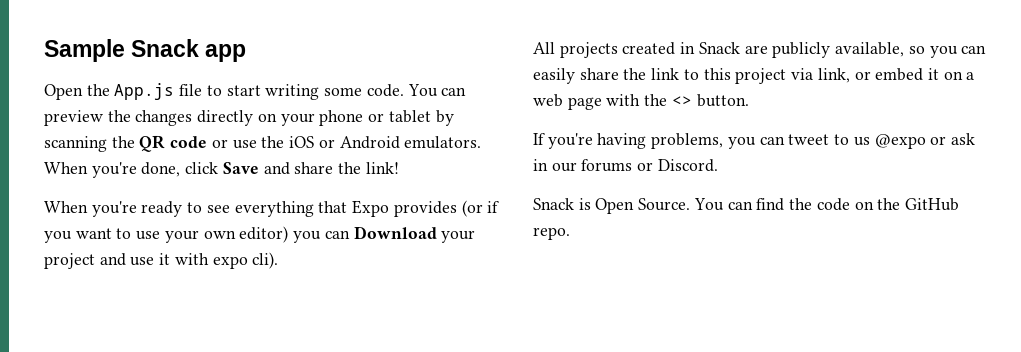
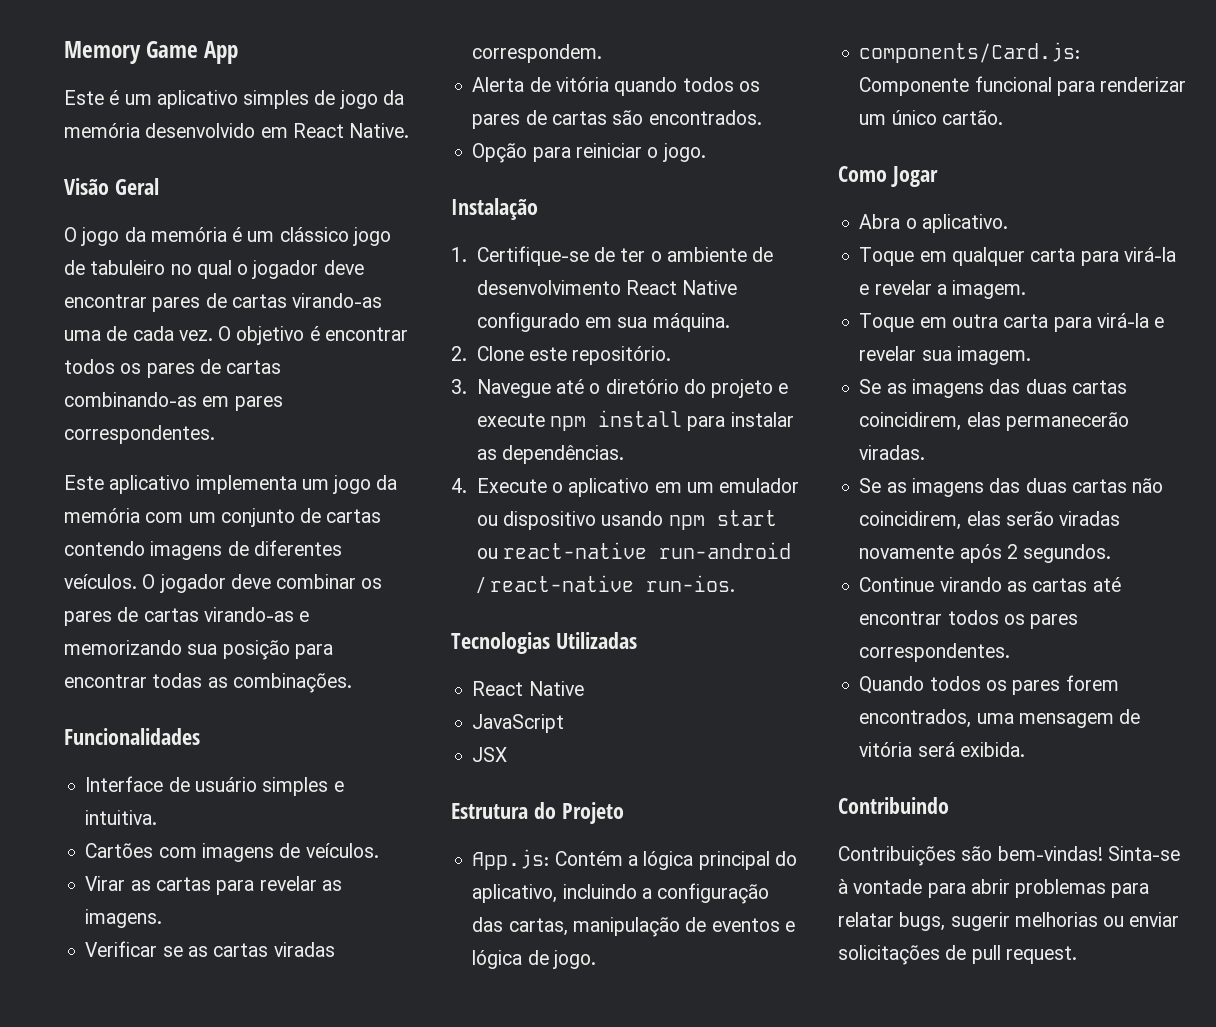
[44,39,247,62] [44,83,467,100] [44,110,454,126] [44,135,482,152] [44,162,399,178] [44,200,500,217] [44,226,476,243] [44,252,279,269] [533,42,987,58] [533,68,975,84] [533,94,749,110] [533,133,975,149] [533,159,718,172] [533,198,959,214] [533,227,570,240] Sample Snack app // Open the App.js file to start writing some code. You can preview the changes directly on your phone or tablet by scanning the QR code or use the iOS or Android emulators. When you're done, click Save and share the link! // When you're ready to see everything that Expo provides (or if you want to use your own editor) you can Download your project and use it with expo cli). // All projects created in Snack are publicly available, so you can easily share the link to this project via link, or embed it on a web page with the <> button. // If you're having problems, you can tweet to us @expo or ask in our forums or Discord. // Snack is Open Source. You can find the code on the GitHub repo. -> [64,41,239,64] [64,90,404,109] [64,123,410,138] [64,178,159,195] [64,227,391,246] [64,260,364,279] [64,293,383,312] [64,326,408,345] [64,359,282,378] [64,392,283,411] [64,425,215,444] [64,475,398,494] [64,508,382,527] [64,540,342,560] [64,574,383,593] [64,607,310,626] [64,640,333,660] [64,673,352,693] [64,728,200,745] [85,776,344,796] [85,810,158,825] [85,843,379,862] [85,876,342,895] [85,909,163,928] [85,941,335,957] [472,44,603,63] [472,77,760,96] [472,110,762,129] [472,143,706,163] [451,198,538,220] [451,246,774,266] [476,280,738,295] [476,312,730,332] [451,346,672,365] [451,379,789,398] [476,410,794,431] [476,445,625,464] [451,478,800,497] [476,510,777,530] [476,542,792,559] [476,575,736,593] [451,632,637,654] [472,681,584,696] [472,714,565,733] [472,747,508,762] [451,802,624,824] [472,849,797,870] [472,883,770,904] [472,917,795,937] [472,950,596,969] [859,42,1081,63] [859,76,1187,96] [859,110,1003,125] [838,166,938,187] [859,214,1008,233] [859,247,1176,266] [859,280,1027,299] [859,313,1165,332] [859,346,1031,365] [859,379,1127,398] [859,412,1129,431] [859,445,926,460] [859,478,1164,497] [859,511,1121,530] [859,544,1112,563] [859,577,1121,592] [859,610,1079,629] [859,643,1011,662] [859,675,1119,695] [859,709,1141,728] [859,742,1025,757] [838,797,949,814] [838,846,1180,866] [838,879,1150,898] [838,912,1180,931] [838,945,1077,965] Memory Game App // Este é um aplicativo simples de jogo da memória desenvolvido em React Native. // Visão Geral // O jogo da memória é um clássico jogo de tabuleiro no qual o jogador deve encontrar pares de cartas virando-as uma de cada vez. O objetivo é encontrar todos os pares de cartas combinando-as em pares correspondentes. // Este aplicativo implementa um jogo da memória com um conjunto de cartas contendo imagens de diferentes veículos. O jogador deve combinar os pares de cartas virando-as e memorizando sua posição para encontrar todas as combinações. // Funcionalidades // Interface de usuário simples e intuitiva. // Cartões com imagens de veículos. // Virar as cartas para revelar as imagens. // Verificar se as cartas viradas correspondem. // Alerta de vitória quando todos os pares de cartas são encontrados. // Opção para reiniciar o jogo. // Instalação // 1. Certifique-se de ter o ambiente de desenvolvimento React Native configurado em sua máquina. // 2. Clone este repositório. // 3. Navegue até o diretório do projeto e execute npm install para instalar as dependências. // 4. Execute o aplicativo em um emulador ou dispositivo usando npm start ou react-native run-android / react-native run-ios. // Tecnologias Utilizadas // React Native // JavaScript // JSX // Estrutura do Projeto // App.js: Contém a lógica principal do aplicativo, incluindo a configuração das cartas, manipulação de eventos e lógica de jogo. // components/Card.js: Componente funcional para renderizar um único cartão. // Como Jogar // Abra o aplicativo. // Toque em qualquer carta para virá-la e revelar a imagem. // Toque em outra carta para virá-la e revelar sua imagem. // Se as imagens das duas cartas coincidirem, elas permanecerão viradas. // Se as imagens das duas cartas não coincidirem, elas serão viradas novamente após 2 segundos. // Continue virando as cartas até encontrar todos os pares correspondentes. // Quando todos os pares forem encontrados, uma mensagem de vitória será exibida. // Contribuindo // Contribuições são bem-vindas! Sinta-se à vontade para abrir problemas para relatar bugs, sugerir melhorias ou enviar solicitações de pull request.

